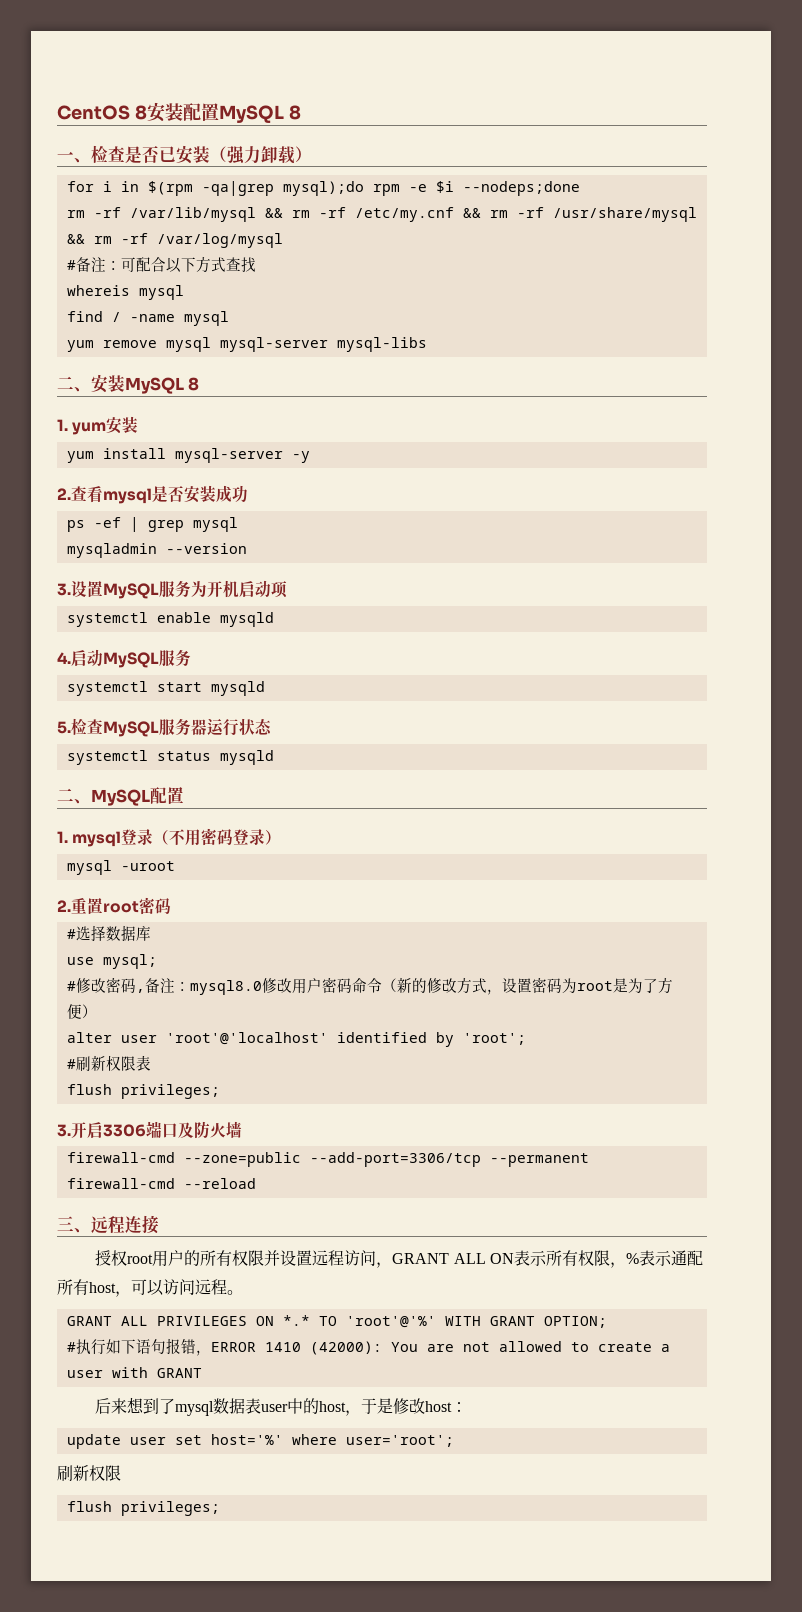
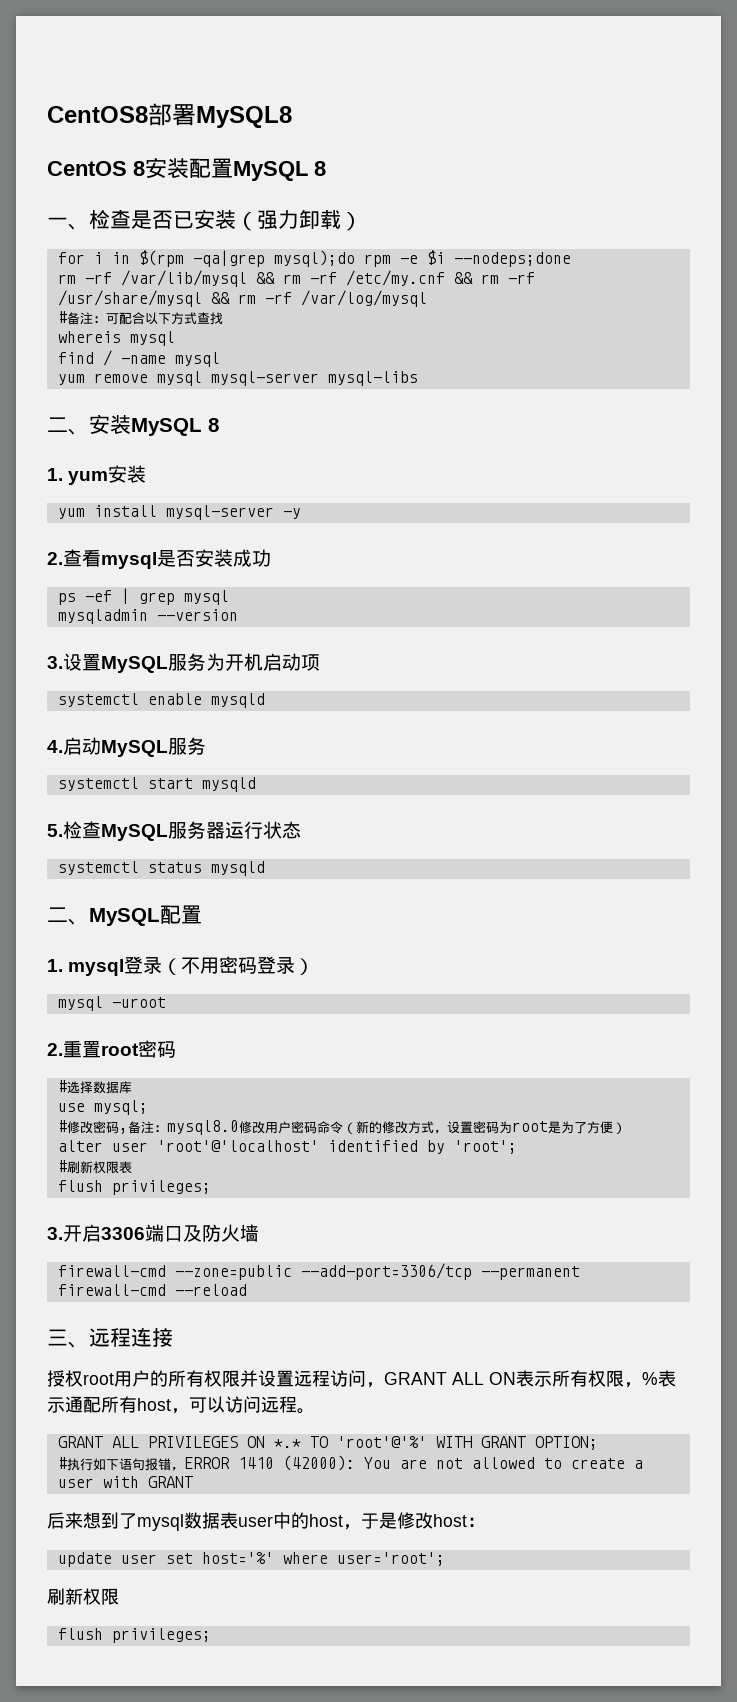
(57, 112) none -> [47,103,292,128] CentOS8部署MySQL8 //

